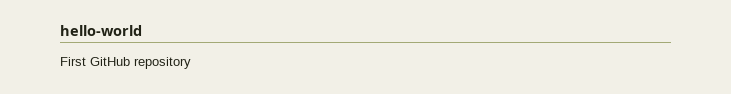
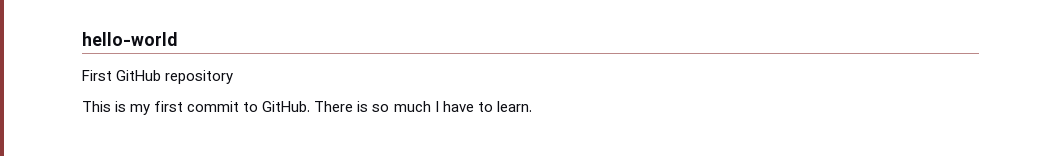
(191, 63) none -> [82,101,532,115] // This is my first commit to GitHub. There is so much I have to learn.

